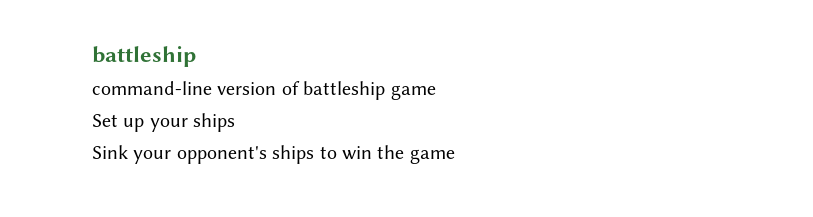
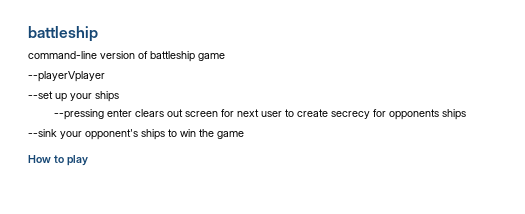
[92,114,118,127] Set -> [28,71,105,82] [28,91,53,99] --playerVplayer // --set
[92,145,128,159] Sink -> [54,109,467,120] [28,129,57,137] --pressing enter clears out screen for next user to create secrecy for opponents ships // --sink
(455, 156) none -> [28,155,88,166] // How to play

